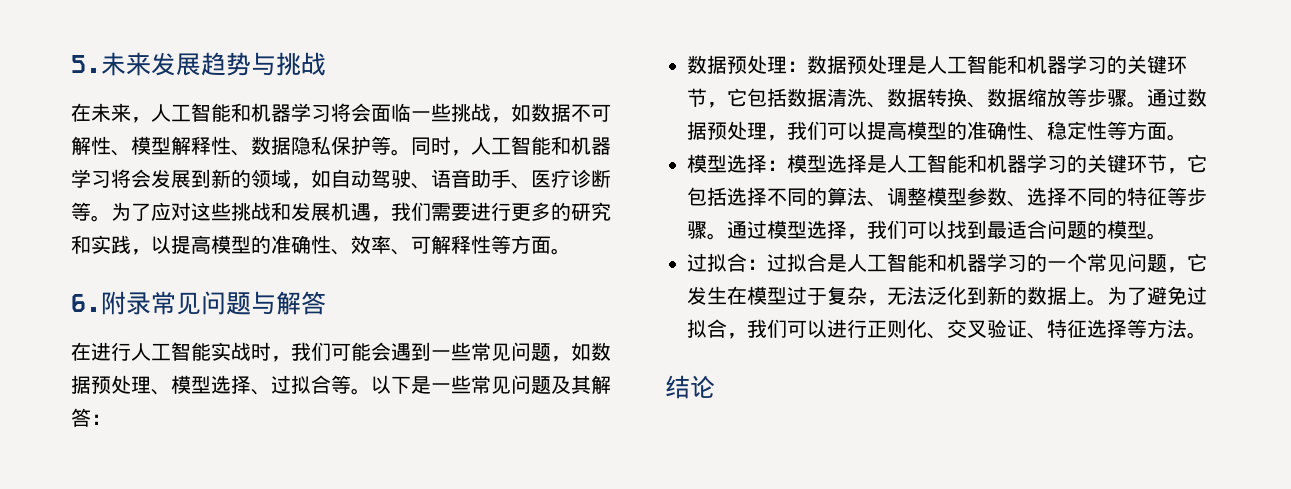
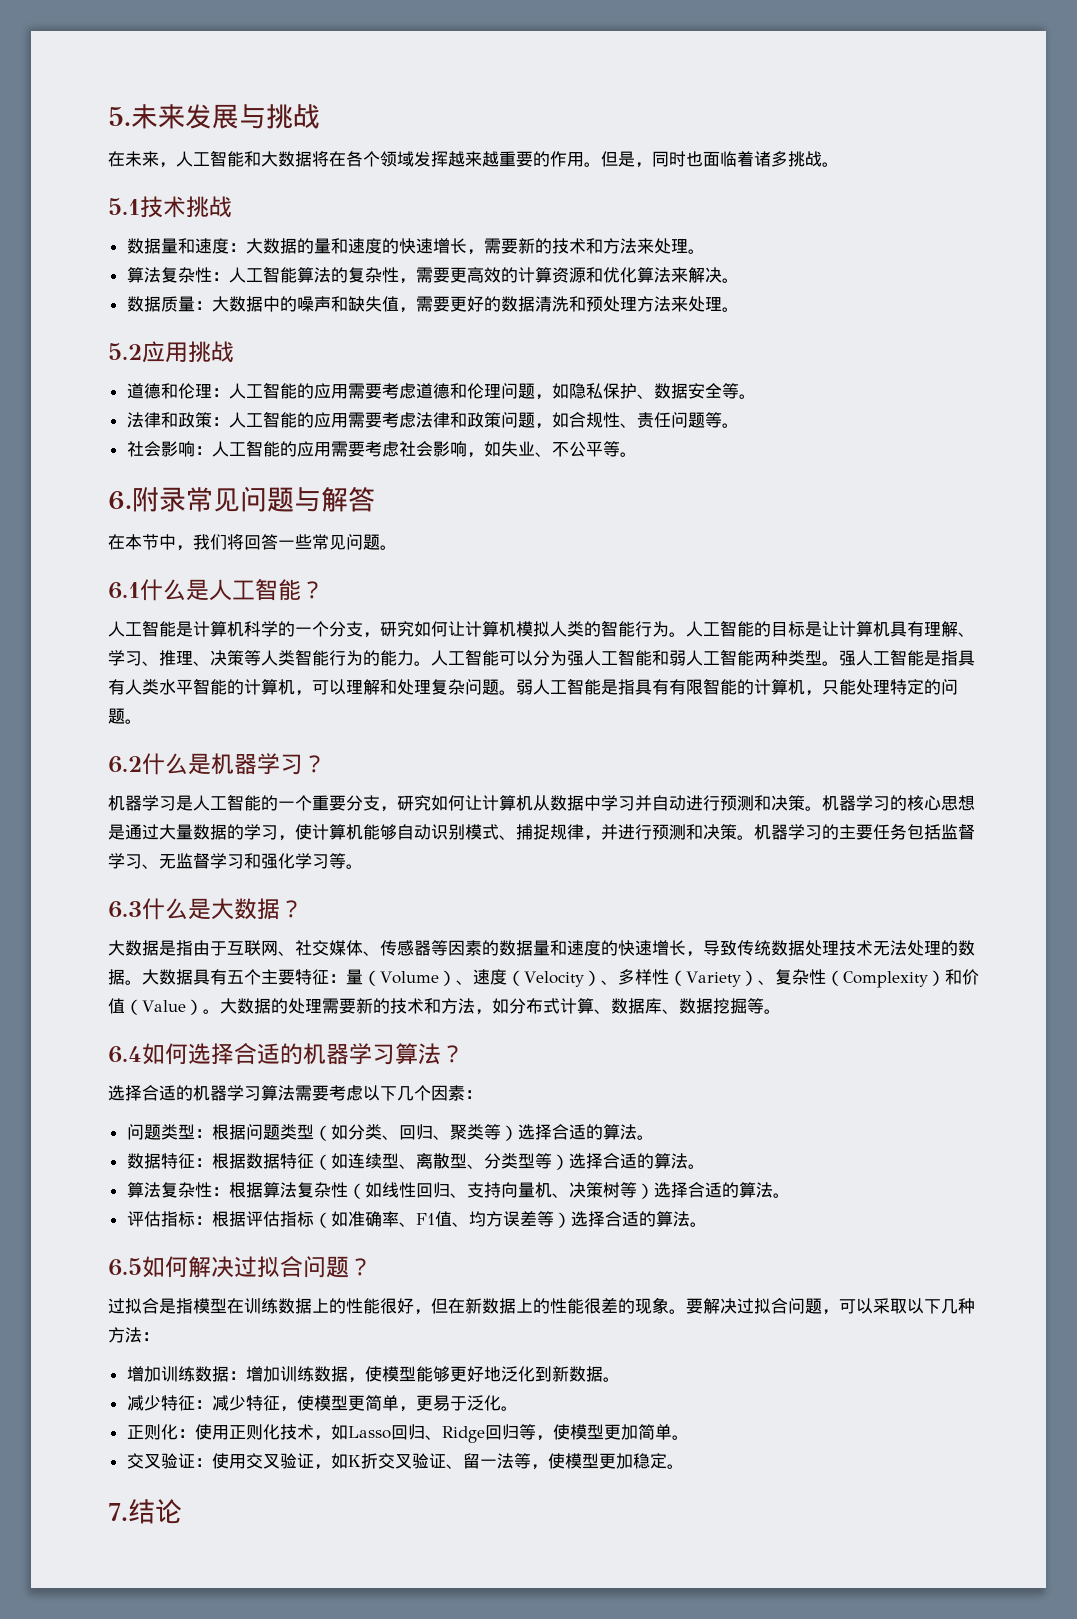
[201,52,251,76] 趋势 -> (239, 116) none
[251,103,611,123] [71,136,611,156] [71,169,611,189] [71,202,611,222] [71,235,551,255] 机器学习将会面临一些挑战，如数据不可解性、模型解释性、数据隐私保护等。同时，人工智能和机器学习将会发展到新的领域，如自动驾驶、语音助手、医疗诊断等。为了应对这些挑战和发展机遇，我们需要进行更多的研究和实践，以提高模型的准确性、效率、可解释性等方面 -> [261,151,839,168] [108,196,232,218] [126,238,705,255] [126,266,739,284] [126,296,739,313] [108,341,234,363] [126,382,756,400] [126,411,739,429] [126,440,620,458] 大数据将在各个领域发挥越来越重要的作用。但是，同时也面临着诸多挑战。 // 5.1技术挑战 // 数据量和速度：大数据的量和速度的快速增长，需要新的技术和方法来处理。 // 算法复杂性：人工智能算法的复杂性，需要更高效的计算资源和优化算法来解决。 // 数据质量：大数据中的噪声和缺失值，需要更好的数据清洗和预处理方法来处理。 // 5.2应用挑战 // 道德和伦理：人工智能的应用需要考虑道德和伦理问题，如隐私保护、数据安全等。 // 法律和政策：人工智能的应用需要考虑法律和政策问题，如合规性、责任问题等。 // 社会影响：人工智能的应用需要考虑社会影响，如失业、不公平等
[91,342,611,362] [71,375,611,395] [71,408,111,427] [687,55,1187,74] [687,88,1207,108] [687,121,1187,141] [687,154,1207,174] [687,187,1207,207] [687,220,1167,240] [687,253,1207,273] [687,286,1207,306] [687,319,1207,339] 进行人工智能实战时，我们可能会遇到一些常见问题，如数据预处理、模型选择、过拟合等。以下是一些常见问题及其解答： // 数据预处理：数据预处理是人工智能和机器学习的关键环节，它包括数据清洗、数据转换、数据缩放等步骤。通过数据预处理，我们可以提高模型的准确性、稳定性等方面。 // 模型选择：模型选择是人工智能和机器学习的关键环节，它包括选择不同的算法、调整模型参数、选择不同的特征等步骤。通过模型选择，我们可以找到最适合问题的模型。 // 过拟合：过拟合是人工智能和机器学习的一个常见问题，它发生在模型过于复杂，无法泛化到新的数据上。为了避免过拟合，我们可以进行正则化、交叉验证、特征选择等方法。 // -> [125,534,397,551] [108,579,324,601] [108,620,975,638] [108,649,975,666] [108,678,958,696] [108,708,142,724] [108,753,326,775] [108,794,975,812] [108,824,975,841] [108,853,363,869] [108,898,303,920] [108,940,975,957] [108,969,979,988] [108,998,781,1015] [108,1043,464,1065] [108,1085,482,1101] [126,1124,654,1141] [126,1153,705,1170] [126,1182,790,1199] [126,1211,707,1228] [108,1256,372,1278] [108,1297,975,1315] [108,1327,159,1343] [126,1366,620,1383] [126,1395,518,1412] [126,1424,689,1443] [126,1453,684,1470] [108,1503,128,1521] 本节中，我们将回答一些常见问题。 // 6.1什么是人工智能？ // 人工智能是计算机科学的一个分支，研究如何让计算机模拟人类的智能行为。人工智能的目标是让计算机具有理解、学习、推理、决策等人类智能行为的能力。人工智能可以分为强人工智能和弱人工智能两种类型。强人工智能是指具有人类水平智能的计算机，可以理解和处理复杂问题。弱人工智能是指具有有限智能的计算机，只能处理特定的问题。 // 6.2什么是机器学习？ // 机器学习是人工智能的一个重要分支，研究如何让计算机从数据中学习并自动进行预测和决策。机器学习的核心思想是通过大量数据的学习，使计算机能够自动识别模式、捕捉规律，并进行预测和决策。机器学习的主要任务包括监督学习、无监督学习和强化学习等。 // 6.3什么是大数据？ // 大数据是指由于互联网、社交媒体、传感器等因素的数据量和速度的快速增长，导致传统数据处理技术无法处理的数据。大数据具有五个主要特征：量（Volume）、速度（Velocity）、多样性（Variety）、复杂性（Complexity）和价值（Value）。大数据的处理需要新的技术和方法，如分布式计算、数据库、数据挖掘等。 // 6.4如何选择合适的机器学习算法？ // 选择合适的机器学习算法需要考虑以下几个因素： // 问题类型：根据问题类型（如分类、回归、聚类等）选择合适的算法。 // 数据特征：根据数据特征（如连续型、离散型、分类型等）选择合适的算法。 // 算法复杂性：根据算法复杂性（如线性回归、支持向量机、决策树等）选择合适的算法。 // 评估指标：根据评估指标（如准确率、F1值、均方误差等）选择合适的算法。 // 6.5如何解决过拟合问题？ // 过拟合是指模型在训练数据上的性能很好，但在新数据上的性能很差的现象。要解决过拟合问题，可以采取以下几种方法： // 增加训练数据：增加训练数据，使模型能够更好地泛化到新数据。 // 减少特征：减少特征，使模型更简单，更易于泛化。 // 正则化：使用正则化技术，如Lasso回归、Ridge回归等，使模型更加简单。 // 交叉验证：使用交叉验证，如K折交叉验证、留一法等，使模型更加稳定。 // 7.

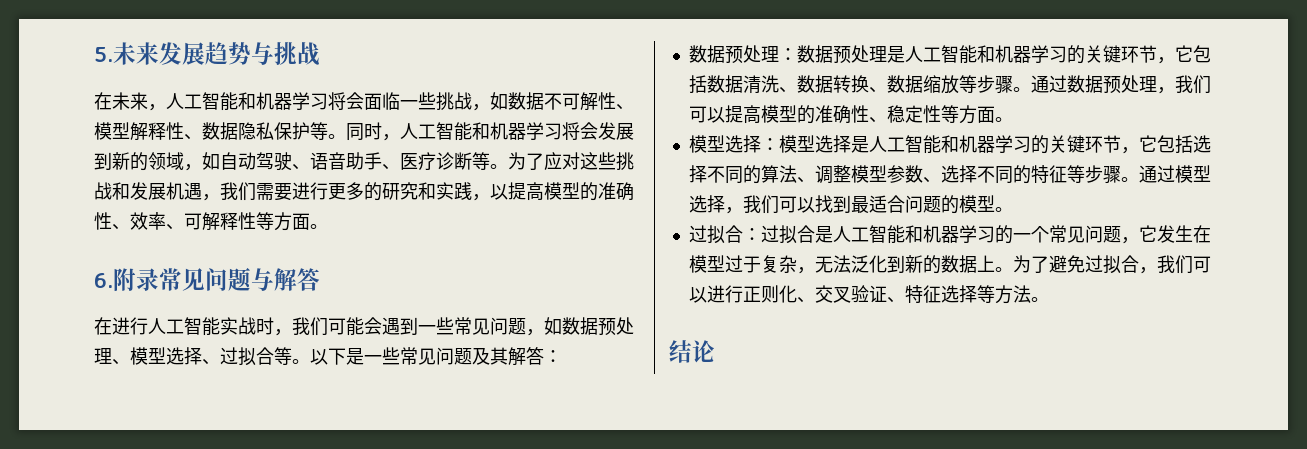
(239, 116) none -> [205,42,251,65] 趋势
[261,151,839,168] [108,196,232,218] [126,238,705,255] [126,266,739,284] [126,296,739,313] [108,341,234,363] [126,382,756,400] [126,411,739,429] [126,440,620,458] 大数据将在各个领域发挥越来越重要的作用。但是，同时也面临着诸多挑战。 // 5.1技术挑战 // 数据量和速度：大数据的量和速度的快速增长，需要新的技术和方法来处理。 // 算法复杂性：人工智能算法的复杂性，需要更高效的计算资源和优化算法来解决。 // 数据质量：大数据中的噪声和缺失值，需要更好的数据清洗和预处理方法来处理。 // 5.2应用挑战 // 道德和伦理：人工智能的应用需要考虑道德和伦理问题，如隐私保护、数据安全等。 // 法律和政策：人工智能的应用需要考虑法律和政策问题，如合规性、责任问题等。 // 社会影响：人工智能的应用需要考虑社会影响，如失业、不公平等 -> [256,92,634,111] [94,122,634,141] [94,152,634,171] [94,182,634,201] [94,212,310,231] 机器学习将会面临一些挑战，如数据不可解性、模型解释性、数据隐私保护等。同时，人工智能和机器学习将会发展到新的领域，如自动驾驶、语音助手、医疗诊断等。为了应对这些挑战和发展机遇，我们需要进行更多的研究和实践，以提高模型的准确性、效率、可解释性等方面
[125,534,397,551] [108,579,324,601] [108,620,975,638] [108,649,975,666] [108,678,958,696] [108,708,142,724] [108,753,326,775] [108,794,975,812] [108,824,975,841] [108,853,363,869] [108,898,303,920] [108,940,975,957] [108,969,979,988] [108,998,781,1015] [108,1043,464,1065] [108,1085,482,1101] [126,1124,654,1141] [126,1153,705,1170] [126,1182,790,1199] [126,1211,707,1228] [108,1256,372,1278] [108,1297,975,1315] [108,1327,159,1343] [126,1366,620,1383] [126,1395,518,1412] [126,1424,689,1443] [126,1453,684,1470] [108,1503,128,1521] 本节中，我们将回答一些常见问题。 // 6.1什么是人工智能？ // 人工智能是计算机科学的一个分支，研究如何让计算机模拟人类的智能行为。人工智能的目标是让计算机具有理解、学习、推理、决策等人类智能行为的能力。人工智能可以分为强人工智能和弱人工智能两种类型。强人工智能是指具有人类水平智能的计算机，可以理解和处理复杂问题。弱人工智能是指具有有限智能的计算机，只能处理特定的问题。 // 6.2什么是机器学习？ // 机器学习是人工智能的一个重要分支，研究如何让计算机从数据中学习并自动进行预测和决策。机器学习的核心思想是通过大量数据的学习，使计算机能够自动识别模式、捕捉规律，并进行预测和决策。机器学习的主要任务包括监督学习、无监督学习和强化学习等。 // 6.3什么是大数据？ // 大数据是指由于互联网、社交媒体、传感器等因素的数据量和速度的快速增长，导致传统数据处理技术无法处理的数据。大数据具有五个主要特征：量（Volume）、速度（Velocity）、多样性（Variety）、复杂性（Complexity）和价值（Value）。大数据的处理需要新的技术和方法，如分布式计算、数据库、数据挖掘等。 // 6.4如何选择合适的机器学习算法？ // 选择合适的机器学习算法需要考虑以下几个因素： // 问题类型：根据问题类型（如分类、回归、聚类等）选择合适的算法。 // 数据特征：根据数据特征（如连续型、离散型、分类型等）选择合适的算法。 // 算法复杂性：根据算法复杂性（如线性回归、支持向量机、决策树等）选择合适的算法。 // 评估指标：根据评估指标（如准确率、F1值、均方误差等）选择合适的算法。 // 6.5如何解决过拟合问题？ // 过拟合是指模型在训练数据上的性能很好，但在新数据上的性能很差的现象。要解决过拟合问题，可以采取以下几种方法： // 增加训练数据：增加训练数据，使模型能够更好地泛化到新数据。 // 减少特征：减少特征，使模型更简单，更易于泛化。 // 正则化：使用正则化技术，如Lasso回归、Ridge回归等，使模型更加简单。 // 交叉验证：使用交叉验证，如K折交叉验证、留一法等，使模型更加稳定。 // 7. -> [112,317,634,336] [94,347,562,366] [688,45,1211,64] [688,75,1211,94] [688,105,1013,124] [688,135,1211,154] [688,165,1211,184] [688,195,1013,214] [688,225,1211,244] [688,255,1211,274] [688,285,1049,304] 进行人工智能实战时，我们可能会遇到一些常见问题，如数据预处理、模型选择、过拟合等。以下是一些常见问题及其解答： // 数据预处理：数据预处理是人工智能和机器学习的关键环节，它包括数据清洗、数据转换、数据缩放等步骤。通过数据预处理，我们可以提高模型的准确性、稳定性等方面。 // 模型选择：模型选择是人工智能和机器学习的关键环节，它包括选择不同的算法、调整模型参数、选择不同的特征等步骤。通过模型选择，我们可以找到最适合问题的模型。 // 过拟合：过拟合是人工智能和机器学习的一个常见问题，它发生在模型过于复杂，无法泛化到新的数据上。为了避免过拟合，我们可以进行正则化、交叉验证、特征选择等方法。 //

